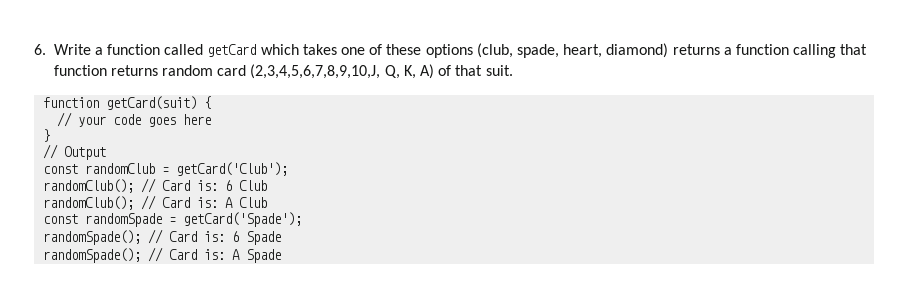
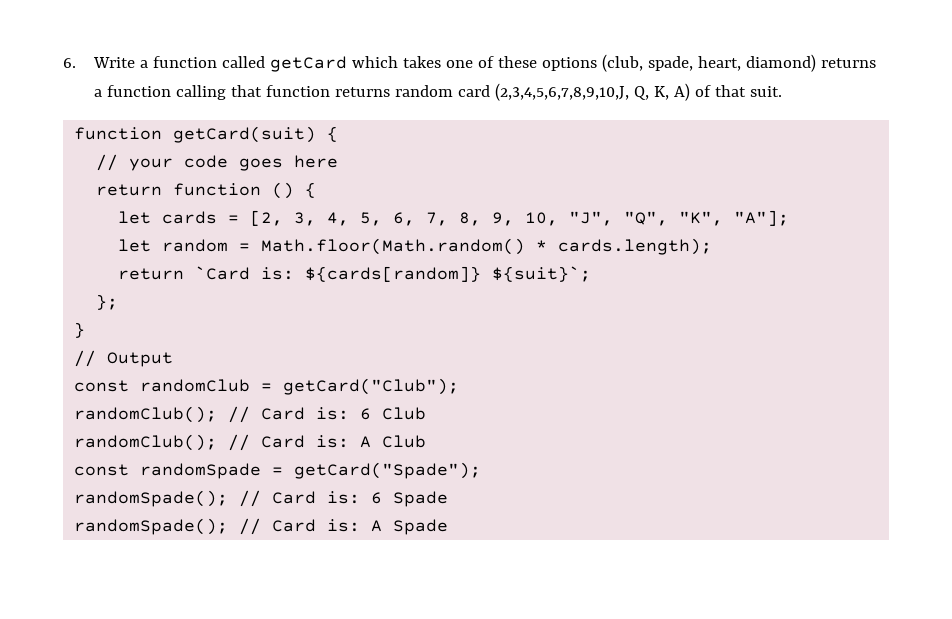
(212, 119) none -> [96,182,317,199] [118,210,790,226] [118,238,713,255] [118,266,592,282] [96,294,119,310] // return function () { // let cards = [2, 3, 4, 5, 6, 7, 8, 9, 10, "J", "Q", "K", "A"]; // let random = Math.floor(Math.random() * cards.length); // return `Card is: ${cards[random]} ${suit}`; // };
[176,162,289,176] getCard('Club'); -> [283,378,460,395] getCard("Club");
[183,212,303,227] getCard('Spade'); -> [294,462,482,479] getCard("Spade");

